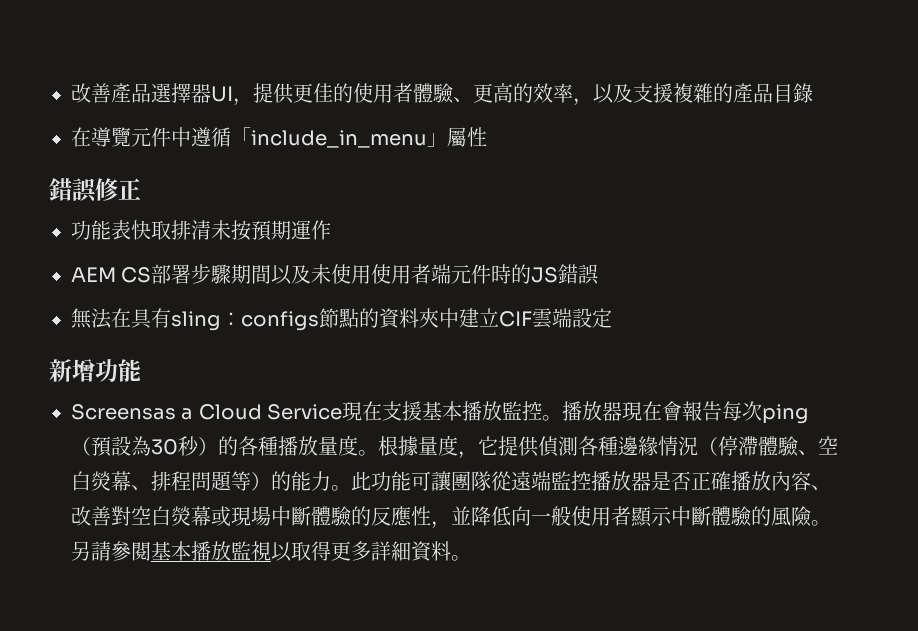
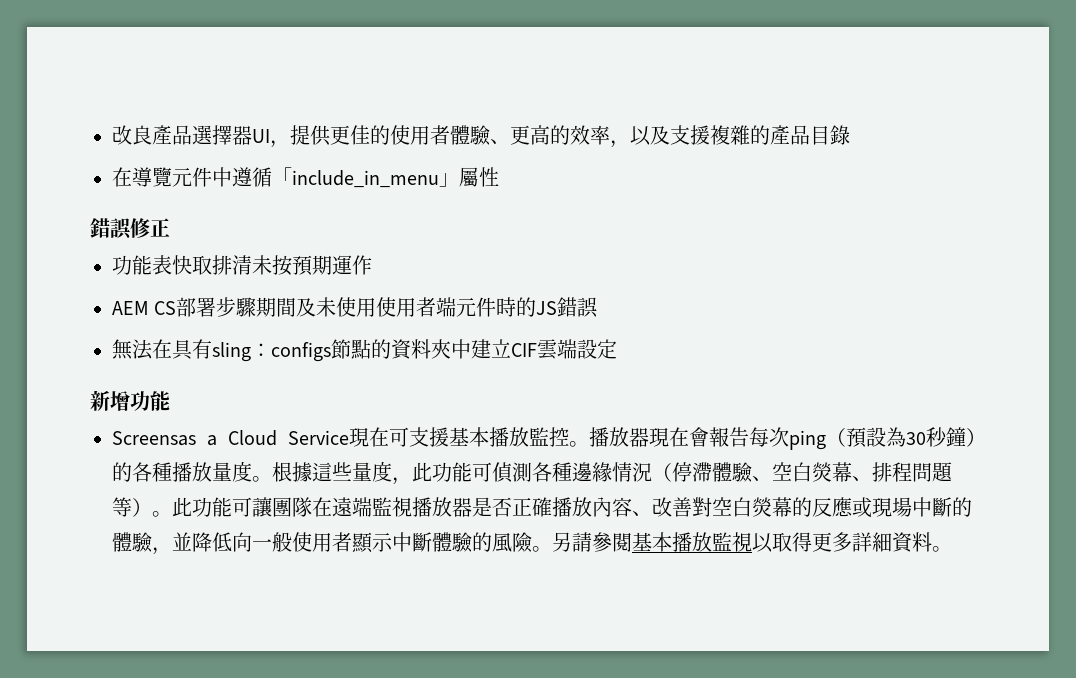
[71,83,111,103] 改善 -> [112,125,152,145] 改良
[271,265,293,285] 以 -> (297, 307) none
(383, 411) none -> [388,427,409,447] 可
(199, 446) none -> [946,427,966,447] 鐘
[418,435,539,459] 量度，它提供 -> [312,461,492,485] 這些量度，此功能可
[271,471,331,491] 的能力 -> (152, 507) none
[491,471,591,491] 從遠端監控 -> [312,497,412,517] 在遠端監視
(211, 516) none -> [792,497,853,517] 的反應
[311,506,431,527] 體驗的反應性 -> [952,497,972,517] [112,532,153,553] 的體驗

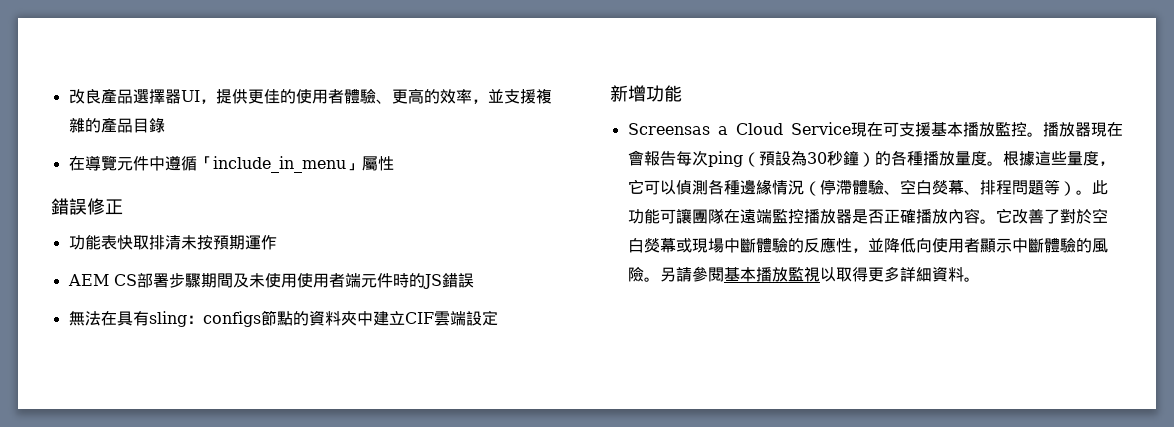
[630,126,670,146] 以及 -> [487,89,504,103] 並
[412,462,492,482] 此功能可 -> [627,179,676,195] 它可以
[392,497,412,517] 視 -> [787,209,804,224] 控
[632,497,853,517] 、改善對空白熒幕的反應 -> [979,208,1108,224] [627,238,676,253] 。它改善了對於空白熒幕
[952,497,972,517] [112,532,153,553] 的體驗 -> [755,237,852,253] 體驗的反應性
[252,532,292,552] 一般 -> (932, 245) none

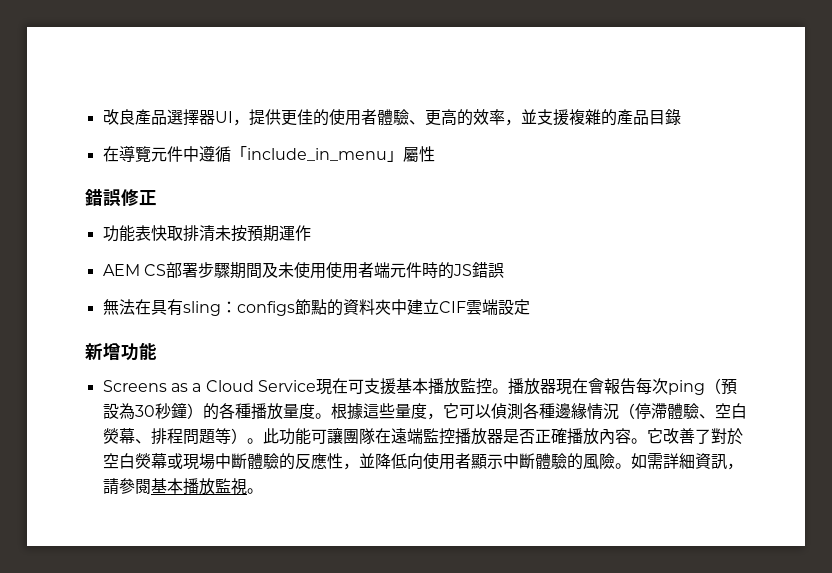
[627,123,710,135] Screensas -> [102,380,188,392] Screens as
[659,267,676,282] 另 -> [630,453,743,470] 如需詳細資訊，
[819,266,964,282] 以取得更多詳細資料 -> (247, 486) none

